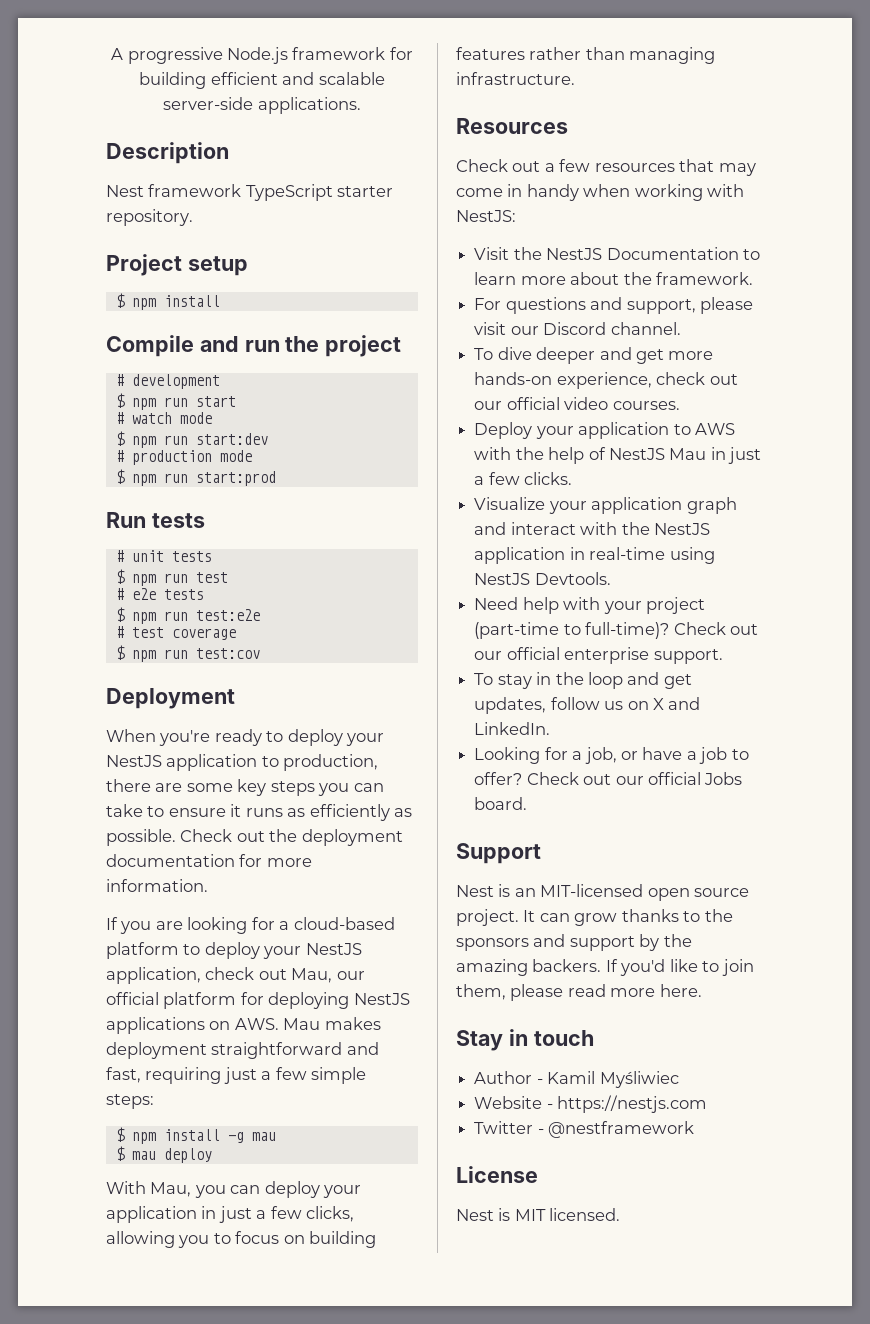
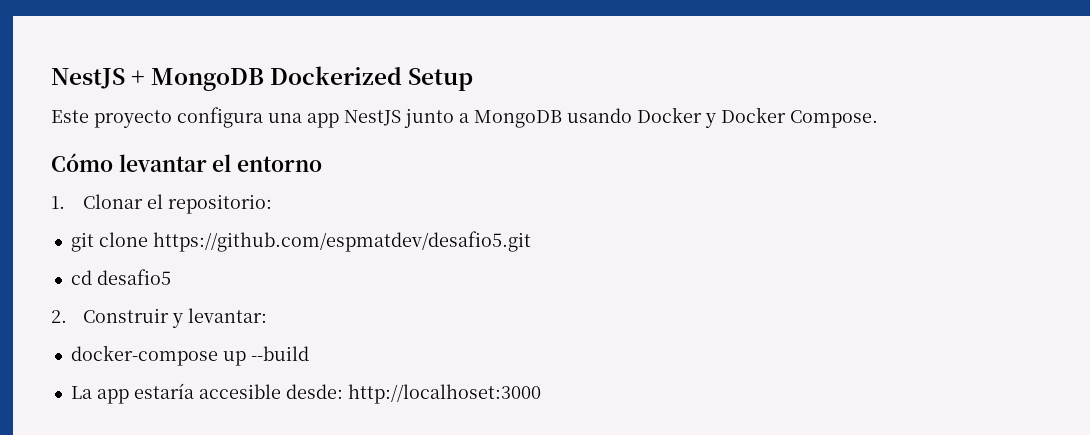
[111,47,413,64] [139,72,385,89] [163,97,361,114] [106,142,229,164] [106,184,394,201] [106,209,193,226] [106,254,248,276] [115,293,220,310] [106,335,402,357] [115,374,220,389] [115,393,236,410] [115,412,212,424] [115,431,268,448] [115,450,252,465] [115,469,276,486] [106,512,205,528] [115,550,212,562] [115,569,228,586] [115,588,204,600] [115,607,260,624] [115,626,236,640] [115,645,260,662] [106,688,235,709] [106,729,385,746] [106,754,379,771] [106,779,384,796] [106,804,413,821] [106,829,403,846] [106,854,312,867] [106,879,208,892] [106,917,395,934] [106,942,362,959] [106,967,365,984] [106,992,410,1009] [106,1017,381,1034] [106,1042,379,1059] [106,1067,367,1084] [106,1094,154,1109] [115,1127,276,1144] [115,1146,212,1163] [106,1181,362,1198] [106,1206,355,1223] [106,1231,377,1248] [456,47,716,64] [456,72,575,85] [456,118,568,134] [456,159,756,176] [456,184,745,201] [456,210,516,222] [474,247,760,260] [474,272,753,285] [474,297,753,314] [474,322,681,335] [474,347,714,364] [474,372,738,389] [474,397,680,410] [474,422,735,439] [474,447,762,464] [474,472,573,485] [474,497,737,514] [474,522,710,535] [474,547,715,564] [474,572,611,585] [474,597,705,614] [474,622,758,639] [474,647,723,664] [474,672,692,689] [474,697,701,714] [474,722,551,735] [474,747,749,764] [474,772,743,785] [474,797,528,810] [456,843,541,864] [456,884,750,901] [456,909,733,926] [456,934,692,951] [456,959,754,976] [456,984,702,1001] [456,1029,594,1051] [474,1071,679,1088] [474,1095,708,1113] [474,1121,695,1138] [456,1166,538,1183] [456,1208,621,1221] A progressive Node.js framework for building efficient and scalable server-side applications. // Description // Nest framework TypeScript starter repository. // Project setup // $ npm install // Compile and run the project // # development // $ npm run start // # watch mode // $ npm run start:dev // # production mode // $ npm run start:prod // Run tests // # unit tests // $ npm run test // # e2e tests // $ npm run test:e2e // # test coverage // $ npm run test:cov // Deployment // When you're ready to deploy your NestJS application to production, there are some key steps you can take to ensure it runs as efficiently as possible. Check out the deployment documentation for more information. // If you are looking for a cloud-based platform to deploy your NestJS application, check out Mau, our official platform for deploying NestJS applications on AWS. Mau makes deployment straightforward and fast, requiring just a few simple steps: // $ npm install -g mau // $ mau deploy // With Mau, you can deploy your application in just a few clicks, allowing you to focus on building features rather than managing infrastructure. // Resources // Check out a few resources that may come in handy when working with NestJS: // Visit the NestJS Documentation to learn more about the framework. // For questions and support, please visit our Discord channel. // To dive deeper and get more hands-on experience, check out our official video courses. // Deploy your application to AWS with the help of NestJS Mau in just a few clicks. // Visualize your application graph and interact with the NestJS application in real-time using NestJS Devtools. // Need help with your project (part-time to full-time)? Check out our official enterprise support. // To stay in the loop and get updates, follow us on X and LinkedIn. // Looking for a job, or have a job to offer? Check out our official Jobs board. // Support // Nest is an MIT-licensed open source project. It can grow thanks to the sponsors and support by the amazing backers. If you'd like to join them, please read more here. // Stay in touch // Author - Kamil Myśliwiec // Website - https://nestjs.com // Twitter - @nestframework // License // Nest is MIT licensed. -> [51,66,474,91] [51,107,878,128] [51,153,323,172] [51,194,273,214] [70,231,531,252] [70,269,171,285] [51,308,268,328] [70,345,309,366] [70,383,541,404] NestJS + MongoDB Dockerized Setup // Este proyecto configura una app NestJS junto a MongoDB usando Docker y Docker Compose. // Cómo levantar el entorno // 1. Clonar el repositorio: // git clone https://github.com/espmatdev/desafio5.git // cd desafio5 // 2. Construir y levantar: // docker-compose up --build // La app estaría accesible desde: http://localhoset:3000

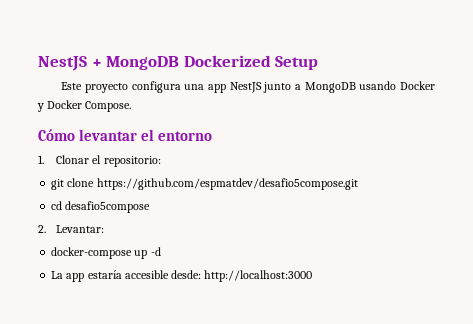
[152,231,531,252] https://github.com/espmatdev/desafio5.git -> [96,178,358,190] https://github.com/espmatdev/desafio5compose.git
[96,269,171,285] desafio5 -> [65,201,151,213] desafio5compose
[83,308,268,328] Construir y levantar: -> [56,225,105,233] Levantar:
[250,346,309,361] --build -> [150,247,161,256] -d
[347,384,541,404] http://localhoset:3000 -> [204,270,313,282] http://localhost:3000

